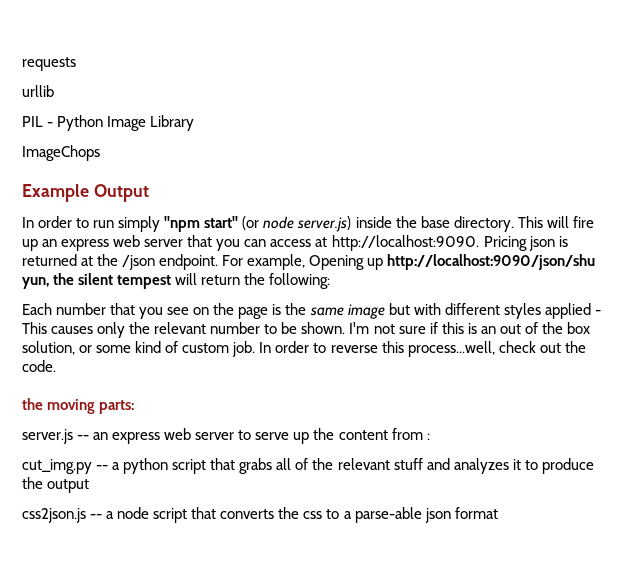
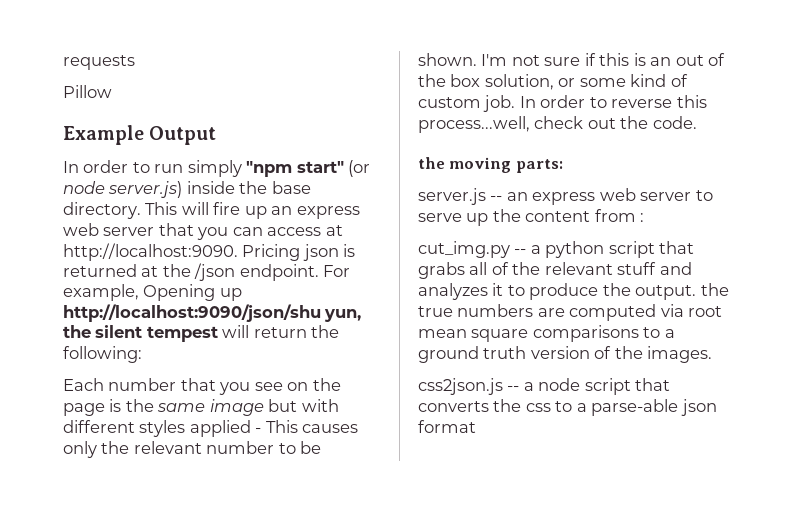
[22,85,54,97] [22,115,195,131] [22,145,100,161] urllib // PIL - Python Image Library // ImageChops -> [63,85,112,98] Pillow
[47,479,90,493] output -> [635,283,729,300] [418,304,723,321] [418,325,675,342] [418,346,713,363] output. the true numbers are computed via root mean square comparisons to a ground truth version of the images.

